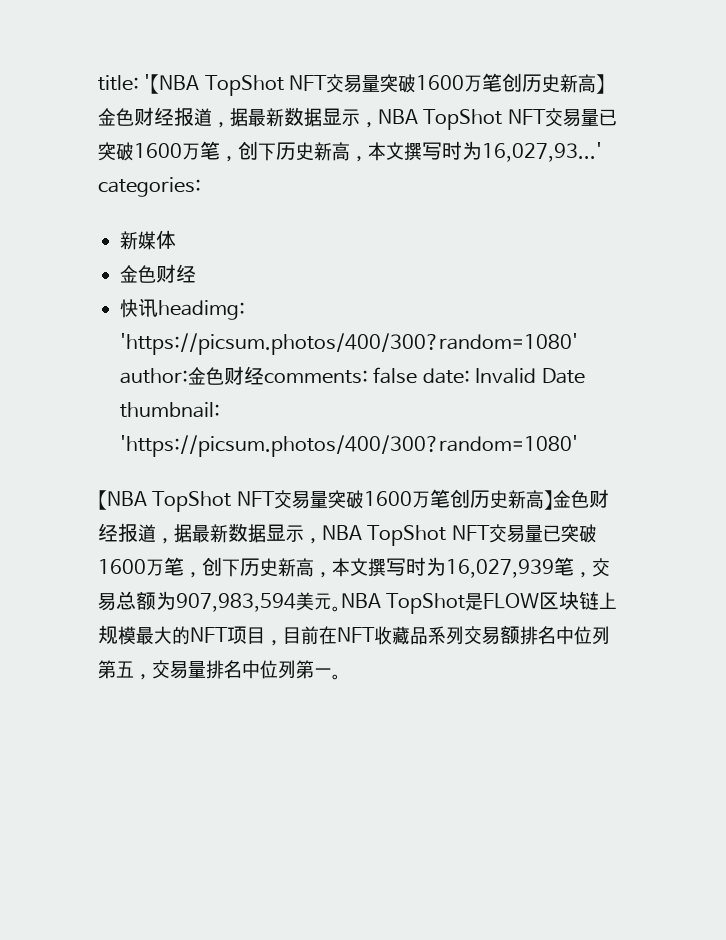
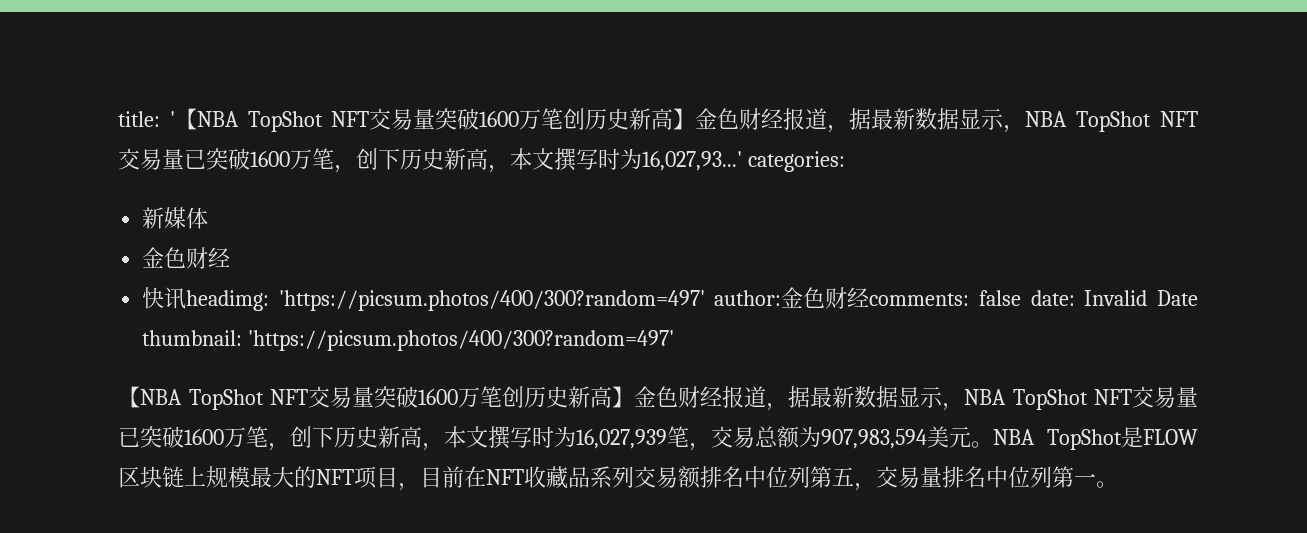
[120,333,578,355] 'https://picsum.photos/400/300?random=1080' -> [278,290,705,311] 'https://picsum.photos/400/300?random=497'
[120,435,578,457] 'https://picsum.photos/400/300?random=1080' -> [248,330,675,351] 'https://picsum.photos/400/300?random=497'

